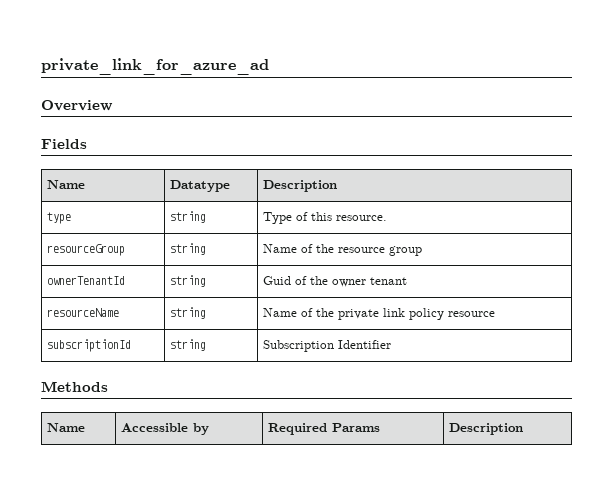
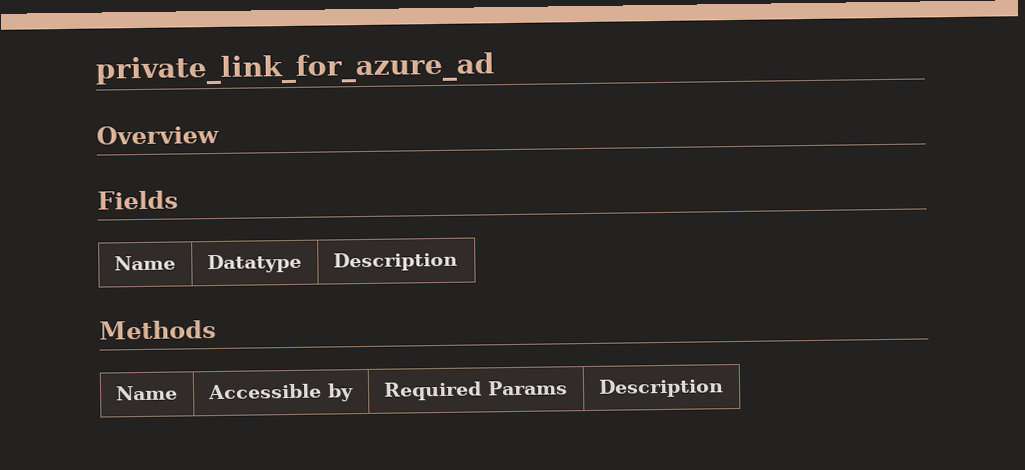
[47,212,72,224] [170,211,207,223] [263,212,388,224] [47,244,126,256] [170,243,207,255] [263,244,423,256] [47,276,126,285] [170,275,207,287] [263,276,408,287] [47,308,120,317] [170,307,207,319] [263,308,496,320] [47,339,132,352] [170,339,207,351] [263,340,392,352] // type | string | Type of this resource. // resourceGroup | string | Name of the resource group // ownerTenantId | string | Guid of the owner tenant // resourceName | string | Name of the private link policy resource // subscriptionId | string | Subscription Identifier -> (458, 261) none

